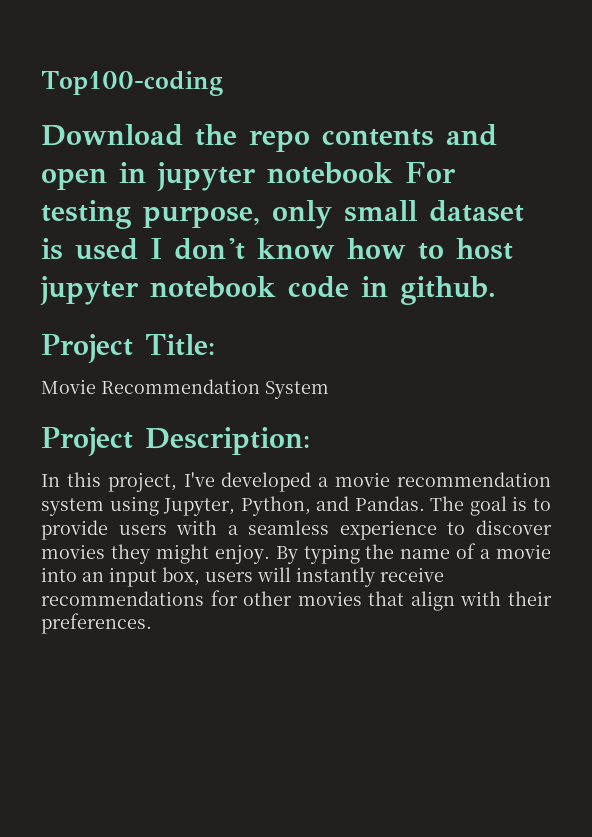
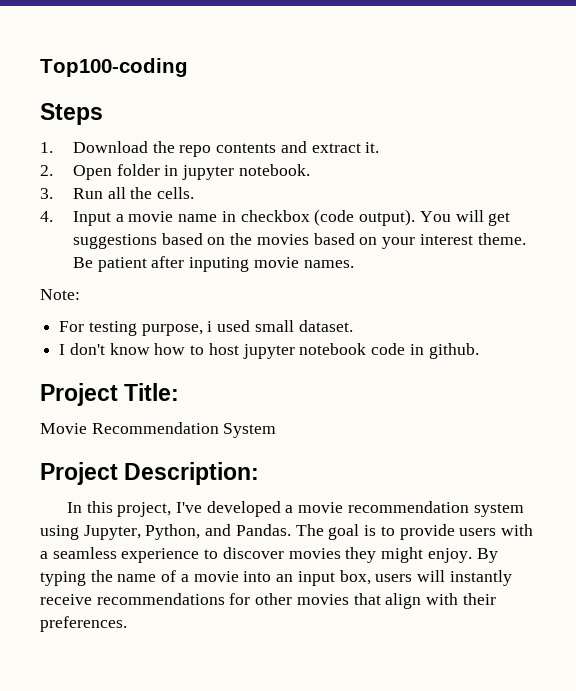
(223, 83) none -> [40,103,103,125] [40,142,53,153] Steps // 1.
[41,162,456,191] [41,200,524,229] [41,238,138,260] open in jupyter notebook For testing purpose, only small dataset is used -> [311,142,380,153] [40,164,310,180] [40,187,195,199] [40,209,511,226] [73,233,526,249] [73,256,354,272] [40,289,80,300] [59,320,353,336] extract it. // 2. Open folder in jupyter notebook. // 3. Run all the cells. // 4. Input a movie name in checkbox (code output). You will get suggestions based on the movies based on your interest theme. Be patient after inputing movie names. // Note: // For testing purpose, i used small dataset. //

